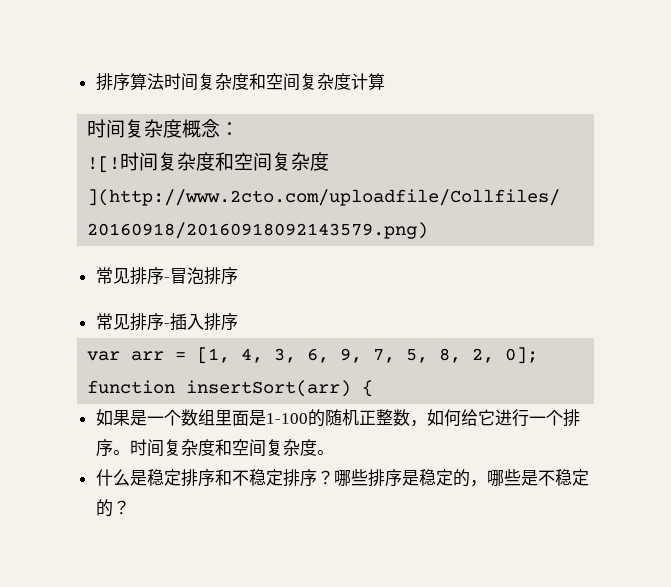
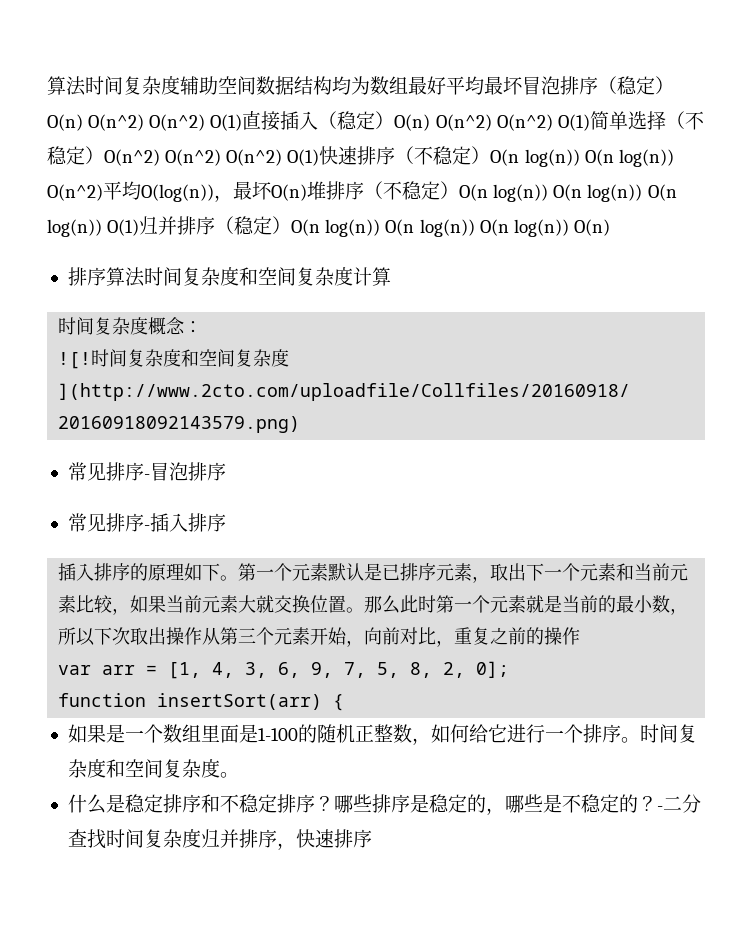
(95, 82) none -> [47,76,674,96] [47,111,704,131] [47,146,674,167] [47,181,677,202] [47,216,610,237] 算法时间复杂度辅助空间数据结构均为数组最好平均最坏冒泡排序（稳定）O(n) O(n^2) O(n^2) O(1)直接插入（稳定）O(n) O(n^2) O(n^2) O(1)简单选择（不稳定）O(n^2) O(n^2) O(n^2) O(1)快速排序（不稳定）O(n log(n)) O(n log(n)) O(n^2)平均O(log(n))，最坏O(n)堆排序（不稳定）O(n log(n)) O(n log(n)) O(n log(n)) O(1)归并排序（稳定）O(n log(n)) O(n log(n)) O(n log(n)) O(n) //
(238, 322) none -> [58,563,689,583] [58,595,689,615] [58,627,581,647] // 插入排序的原理如下。第一个元素默认是已排序元素，取出下一个元素和当前元素比较，如果当前元素大就交换位置。那么此时第一个元素就是当前的最小数，所以下次取出操作从第三个元素开始，向前对比，重复之前的操作
(130, 507) none -> [656,794,701,813] [67,829,372,850] -二分查找时间复杂度归并排序，快速排序

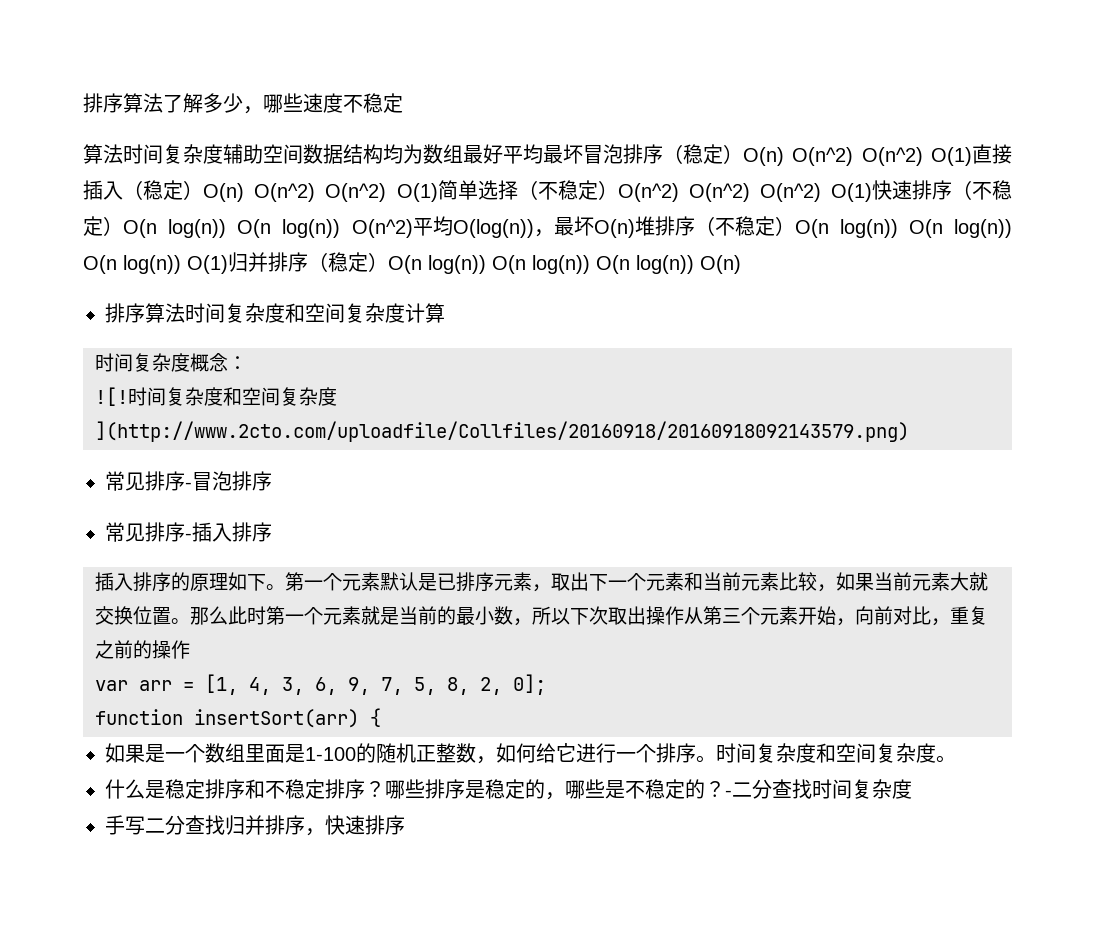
(47, 85) none -> [83,93,403,114] 排序算法了解多少，哪些速度不稳定 //
(201, 838) none -> [105,815,225,835] // 手写二分查找

